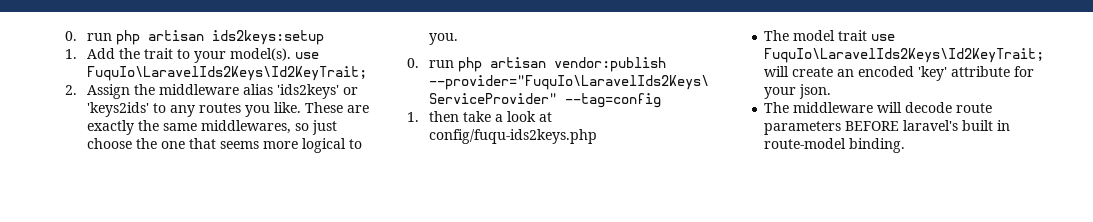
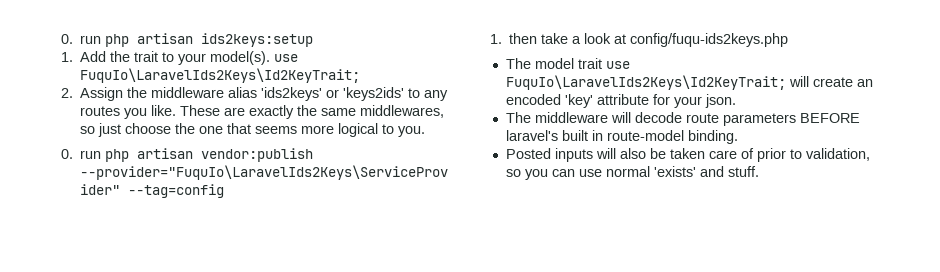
(906, 145) none -> [505,148,870,162] [505,166,759,180] // Posted inputs will also be taken care of prior to validation, so you can use normal 'exists' and stuff.

